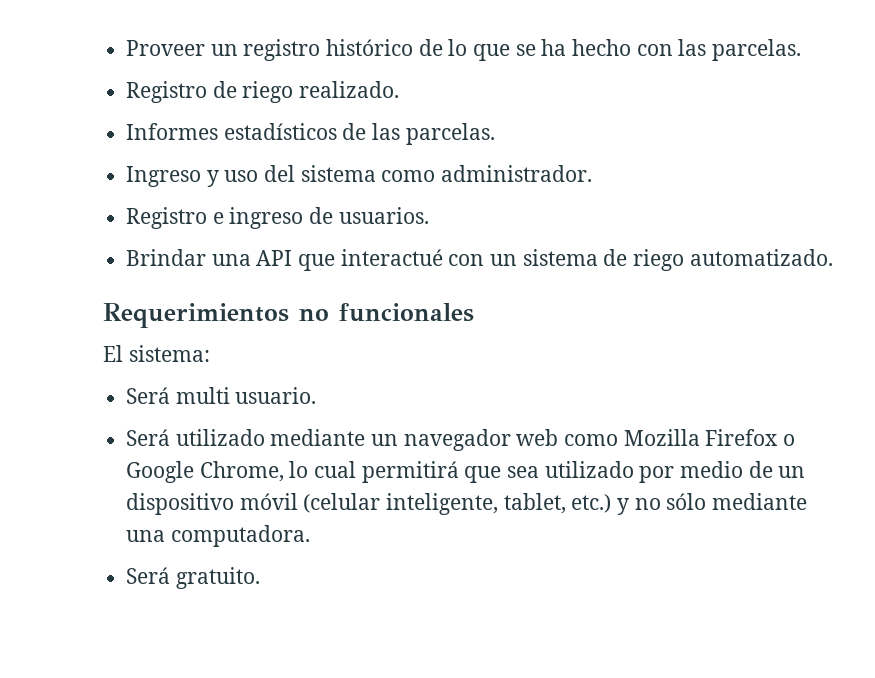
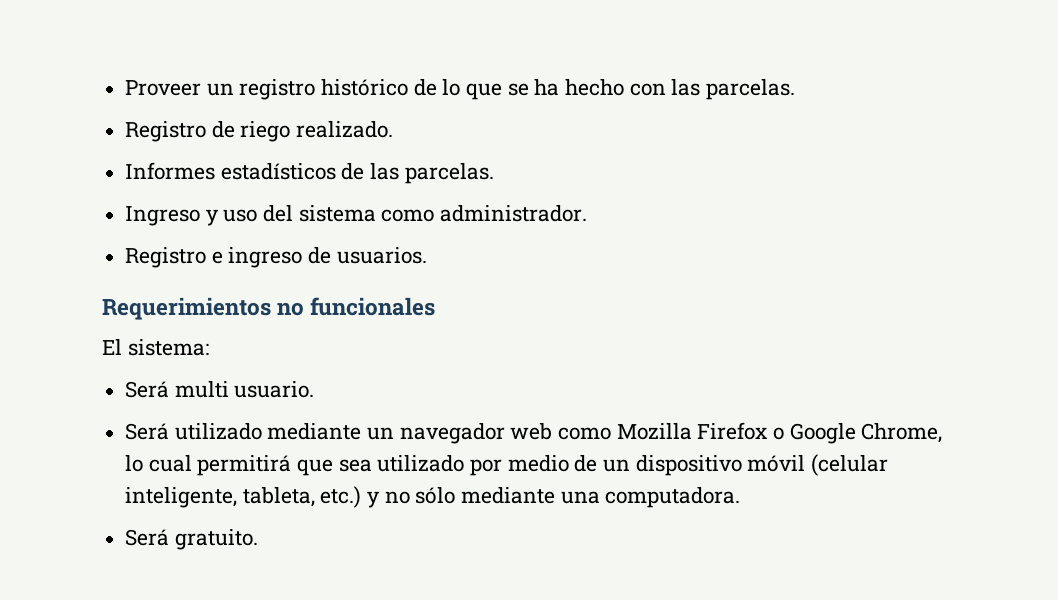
[126,249,833,271] // Brindar una API que interactué con un sistema de riego automatizado. -> (427, 255) none
[503,493,566,514] tablet, -> [242,487,315,507] tableta,

